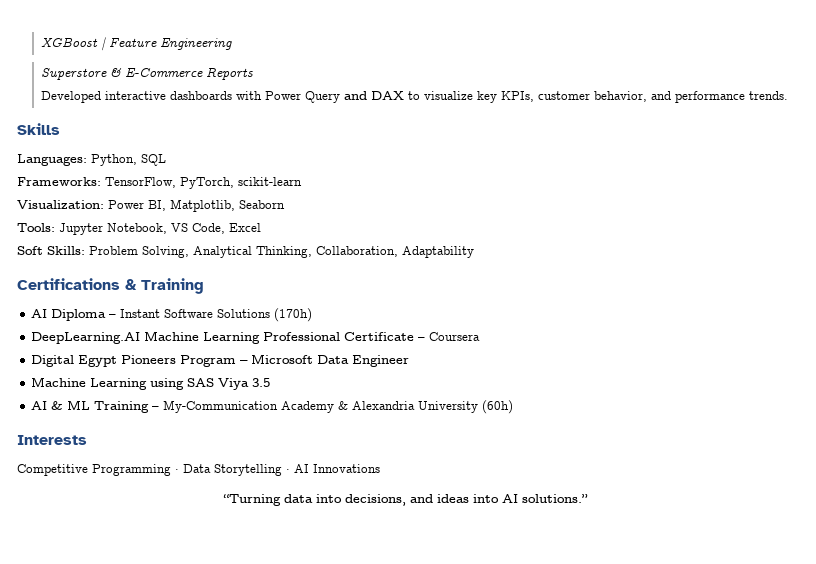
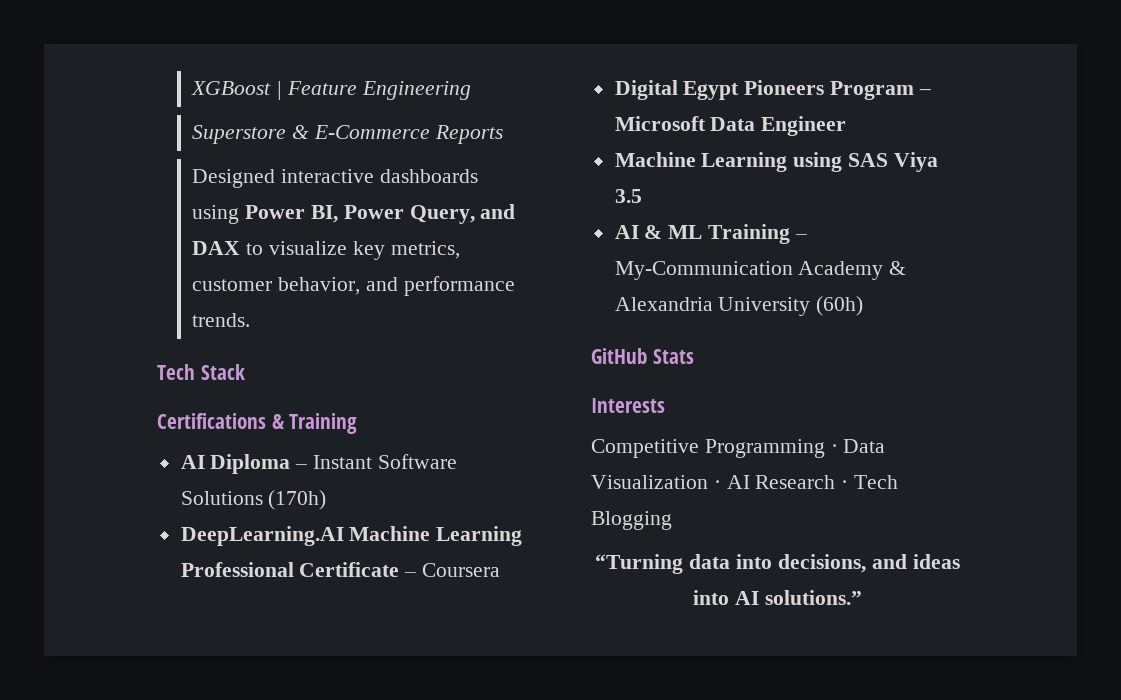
[41,91,102,103] Developed -> [192,169,276,188] Designed
[236,91,341,103] with Power Query -> [192,205,475,224] using Power BI, Power Query,
[501,91,535,102] KPIs, -> [390,241,460,259] metrics,
[17,123,60,135] [17,154,166,166] [17,177,302,189] [17,199,285,212] [17,223,261,235] [17,246,474,258] Skills // Languages: Python, SQL // Frameworks: TensorFlow, PyTorch, scikit-learn // Visualization: Power BI, Matplotlib, Seaborn // Tools: Jupyter Notebook, VS Code, Excel // Soft Skills: Problem Solving, Analytical Thinking, Collaboration, Adaptability -> [157,364,245,380] Tech Stack
(514, 407) none -> [591,348,694,364] // GitHub Stats
[214,464,282,476] Storytelling -> [591,475,708,489] Visualization
[313,464,380,473] Innovations -> [755,475,899,489] [591,511,672,530] Research · Tech Blogging

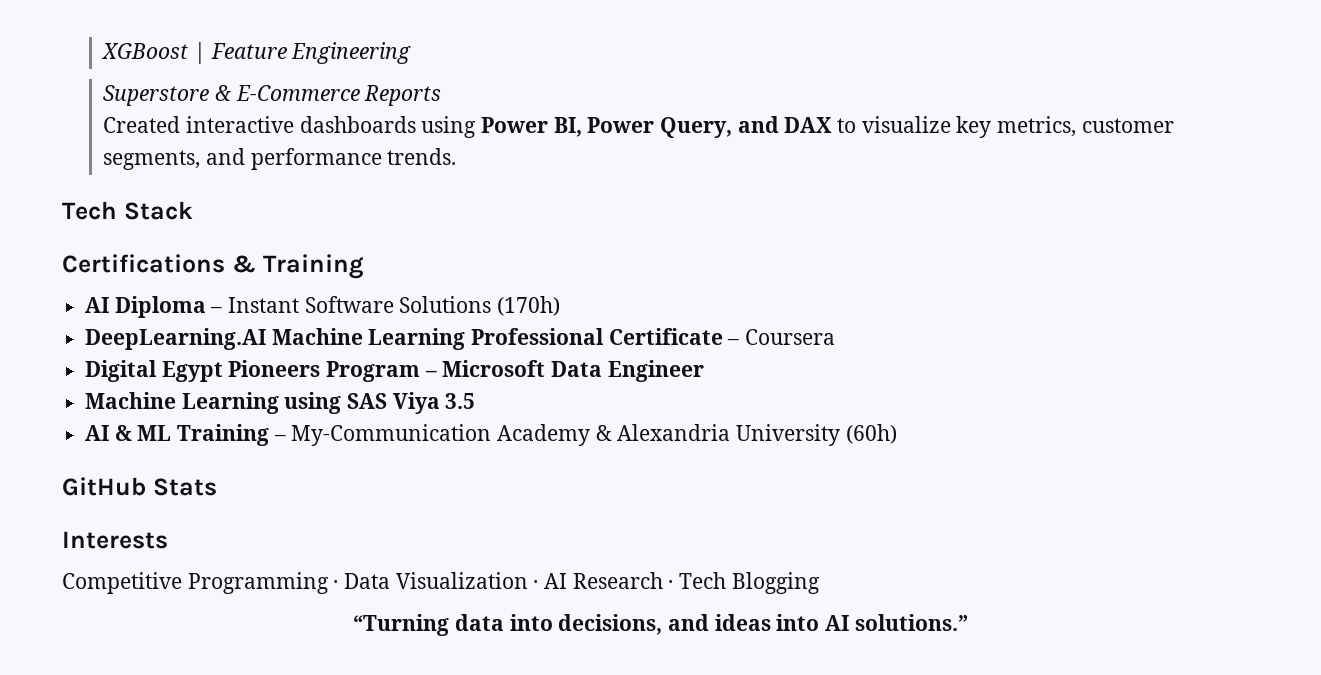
[192,169,276,188] Designed -> [103,116,181,133] Created
[278,277,361,295] behavior, -> [103,150,201,170] segments,

